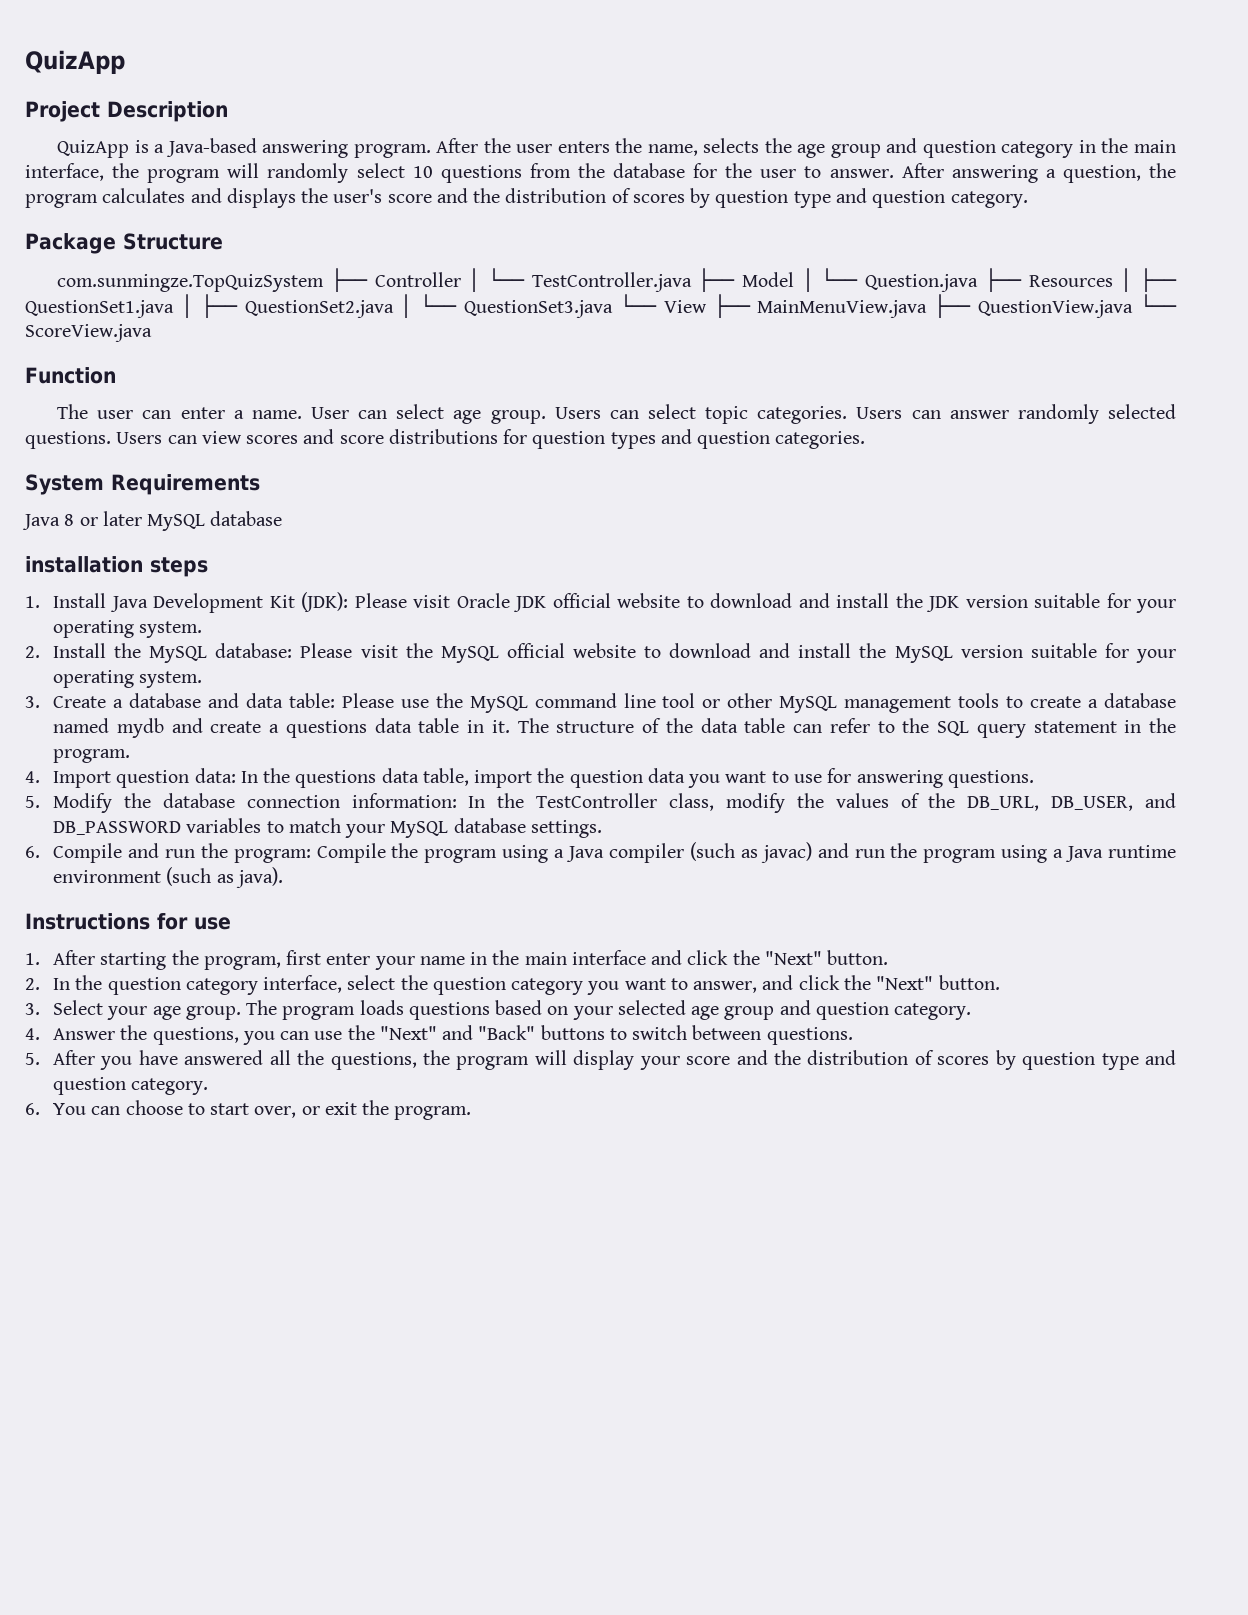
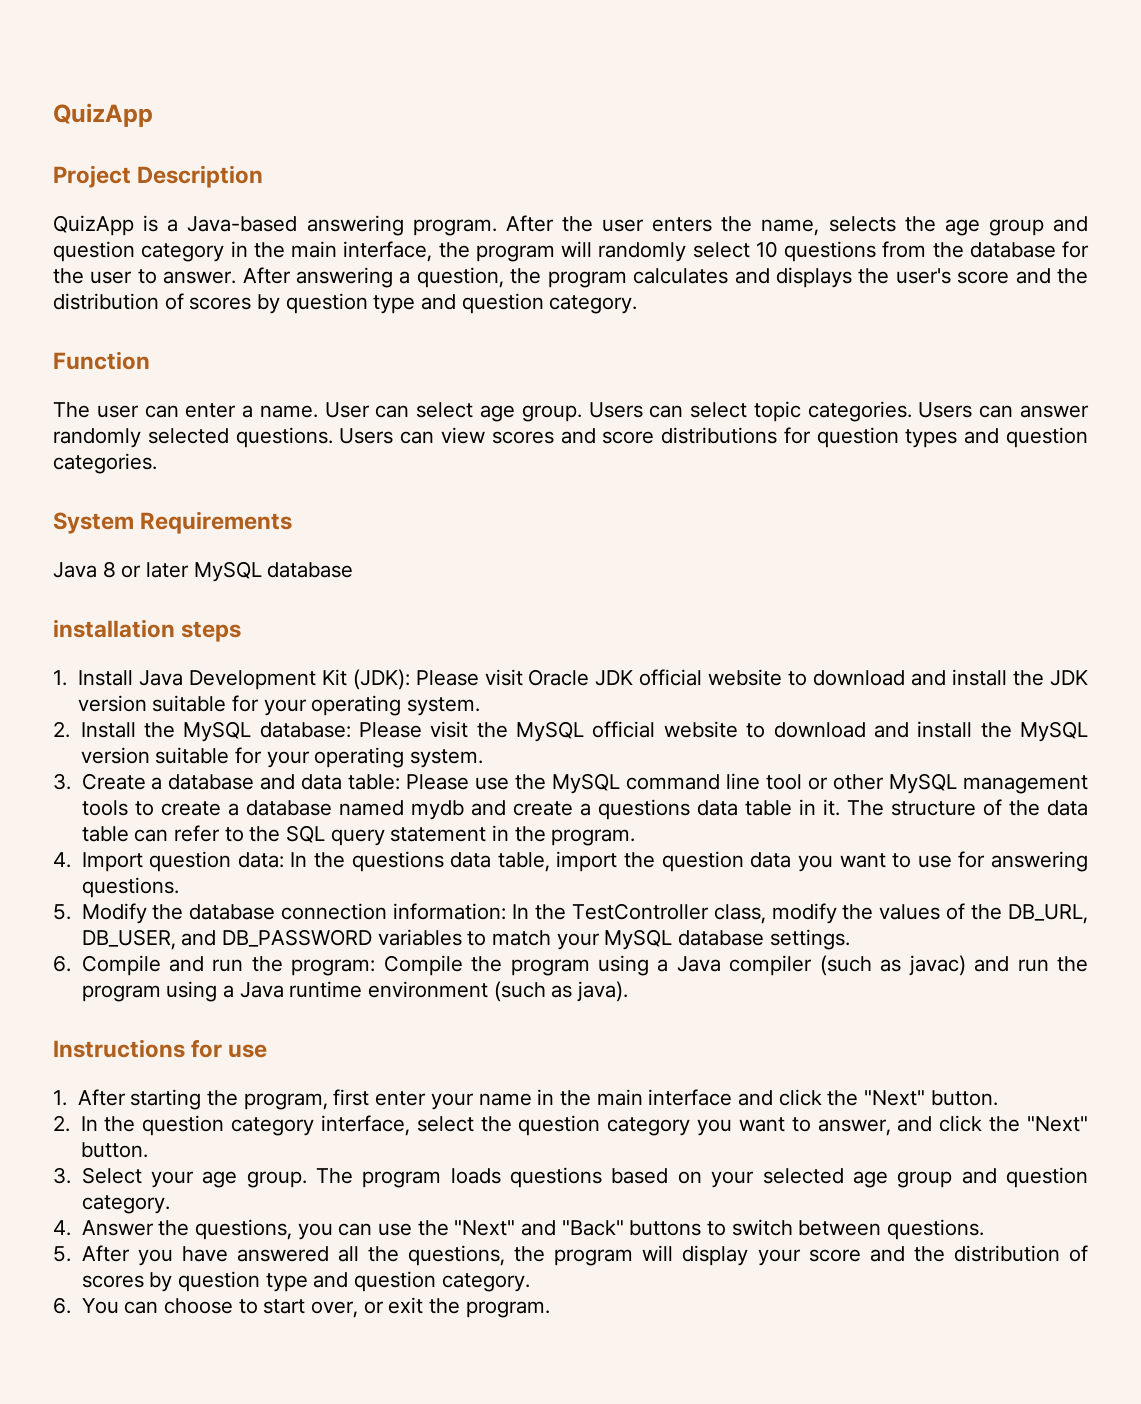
[25,233,223,254] [57,268,1177,292] [25,294,1177,318] [25,324,152,342] // Package Structure // com.sunmingze.TopQuizSystem ├── Controller │ └── TestController.java ├── Model │ └── Question.java ├── Resources │ ├── QuestionSet1.java │ ├── QuestionSet2.java │ └── QuestionSet3.java └── View ├── MainMenuView.java ├── QuestionView.java └── ScoreView.java -> (638, 304) none

